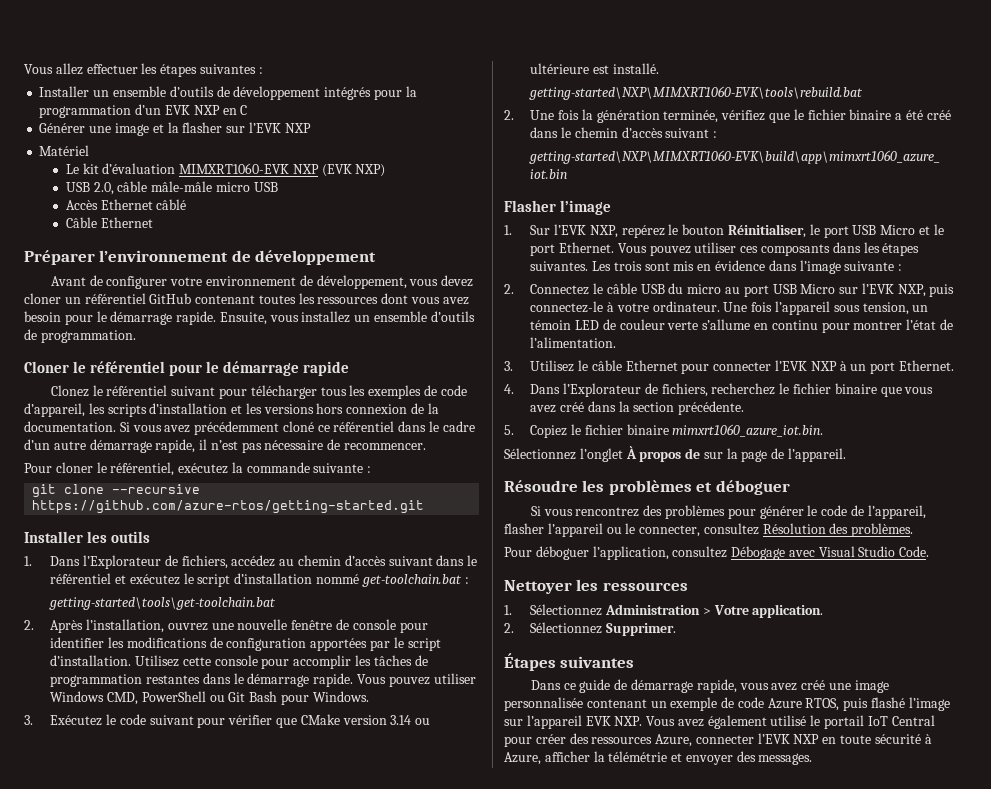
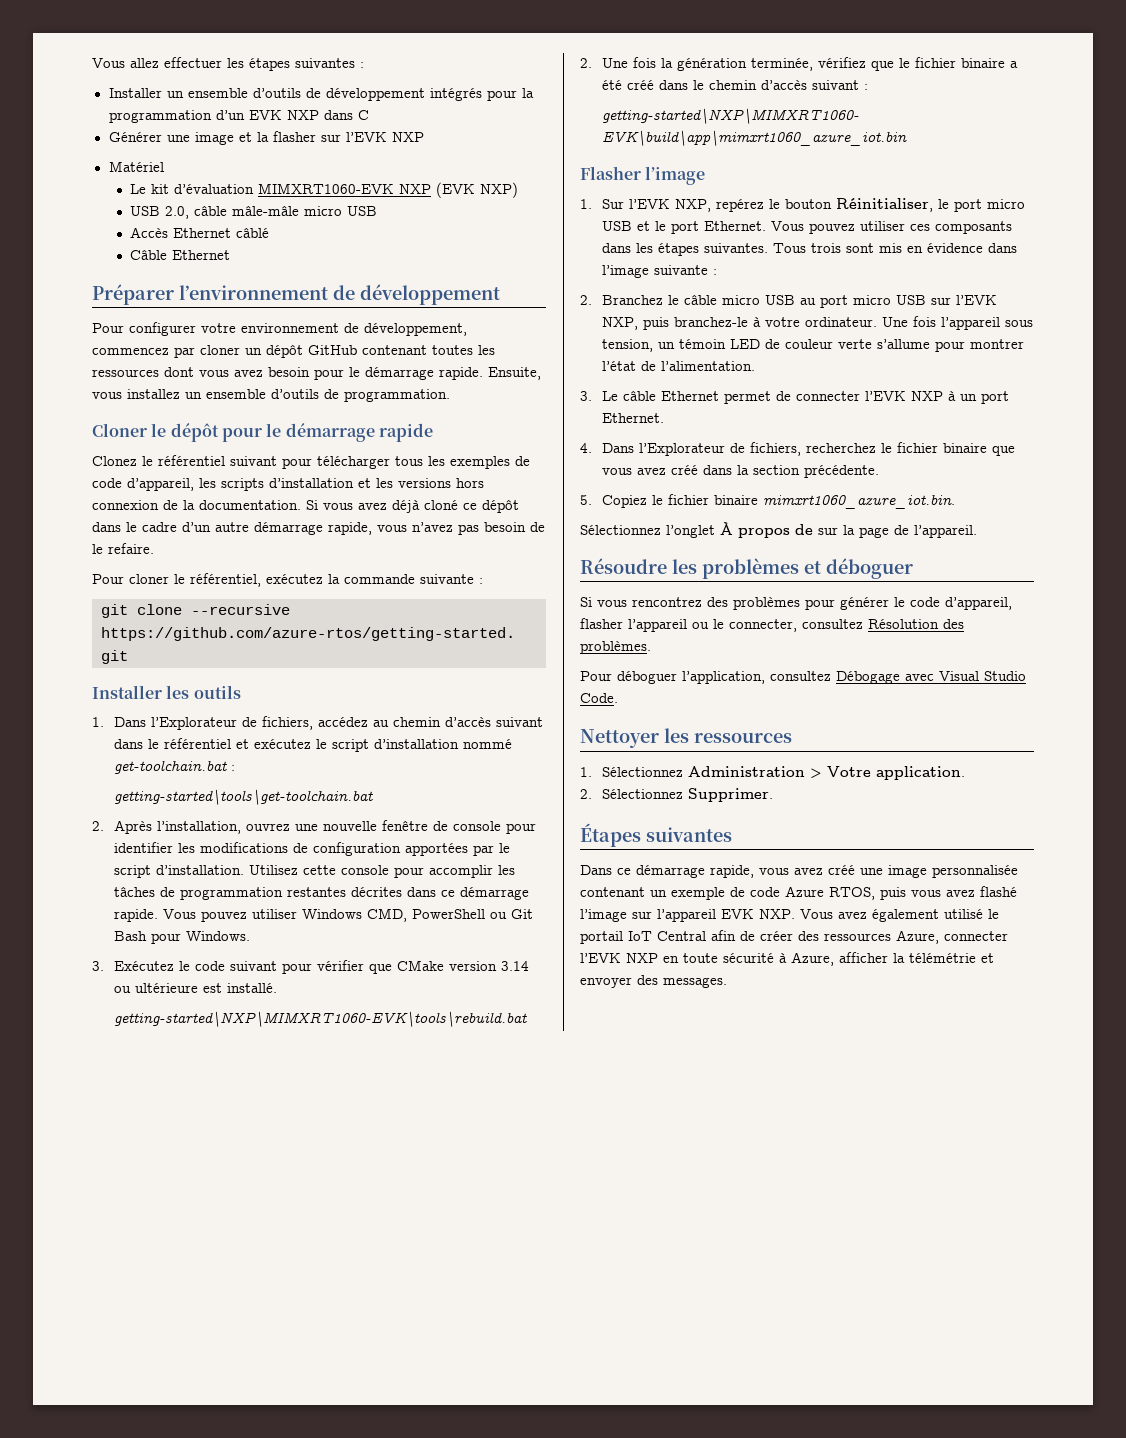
[222,108,237,115] en -> [323,110,353,120] dans
[50,275,103,286] Avant de -> [92,323,124,333] Pour
[409,275,474,287] vous devez -> [92,347,195,358] commencez par
[84,293,146,304] référentiel -> [266,344,303,358] dépôt
[90,361,166,373] référentiel -> [170,423,219,442] dépôt
[194,421,280,435] précédemment -> [392,500,420,513] déjà
[333,421,395,432] référentiel -> [482,499,519,513] dépôt
[199,439,427,453] il n’est pas nécessaire de recommencer. -> [377,522,545,535] [92,543,154,554] vous n’avez pas besoin de le refaire.
[202,673,244,684] dans le -> [350,887,455,897] décrites dans ce
[852,225,916,235] USB Micro -> [986,199,1025,209] [601,221,632,231] micro USB
[592,261,612,271] Les -> [772,243,806,253] Tous
[530,283,836,297] Connectez le câble USB du micro au port USB Micro -> [601,294,926,308] Branchez le câble micro USB au port micro USB
[530,301,604,313] connectez-le -> [673,317,748,327] branchez-le
[754,320,818,330] en continu -> (930, 344) none
[530,360,710,374] Utilisez le câble Ethernet pour -> [601,390,791,404] Le câble Ethernet permet de
[850,505,926,519] de l’appareil, -> [945,597,1012,610] d’appareil,
[579,679,628,693] guide de -> (631, 871) none
(869, 704) none -> [911,890,975,897] vous avez
[504,736,532,747] pour -> [711,930,755,941] afin de

